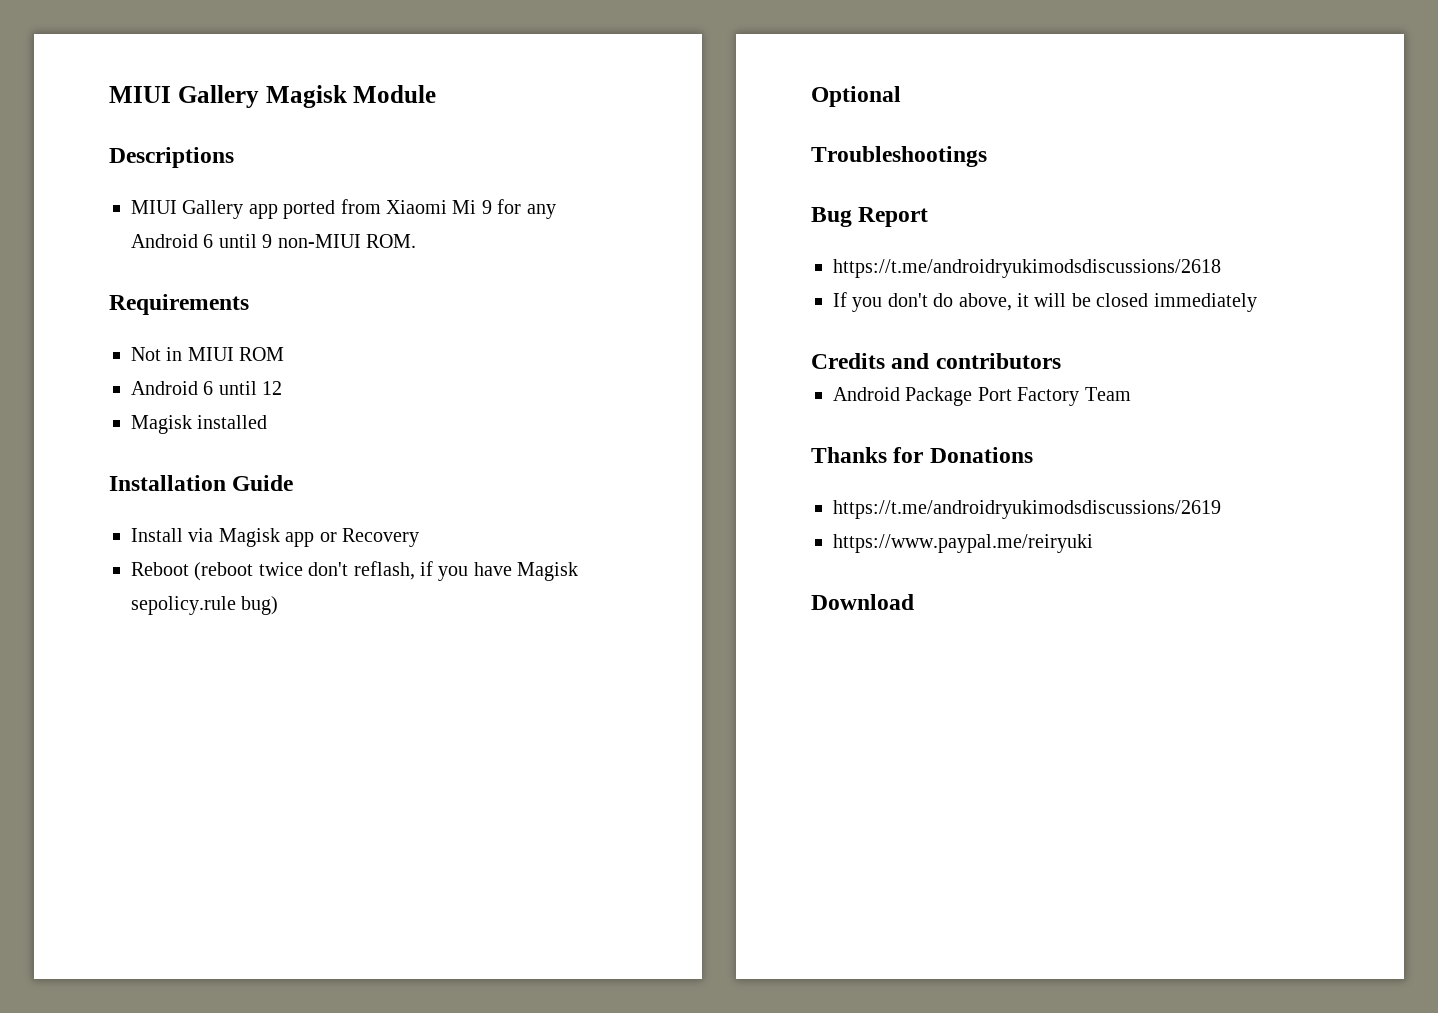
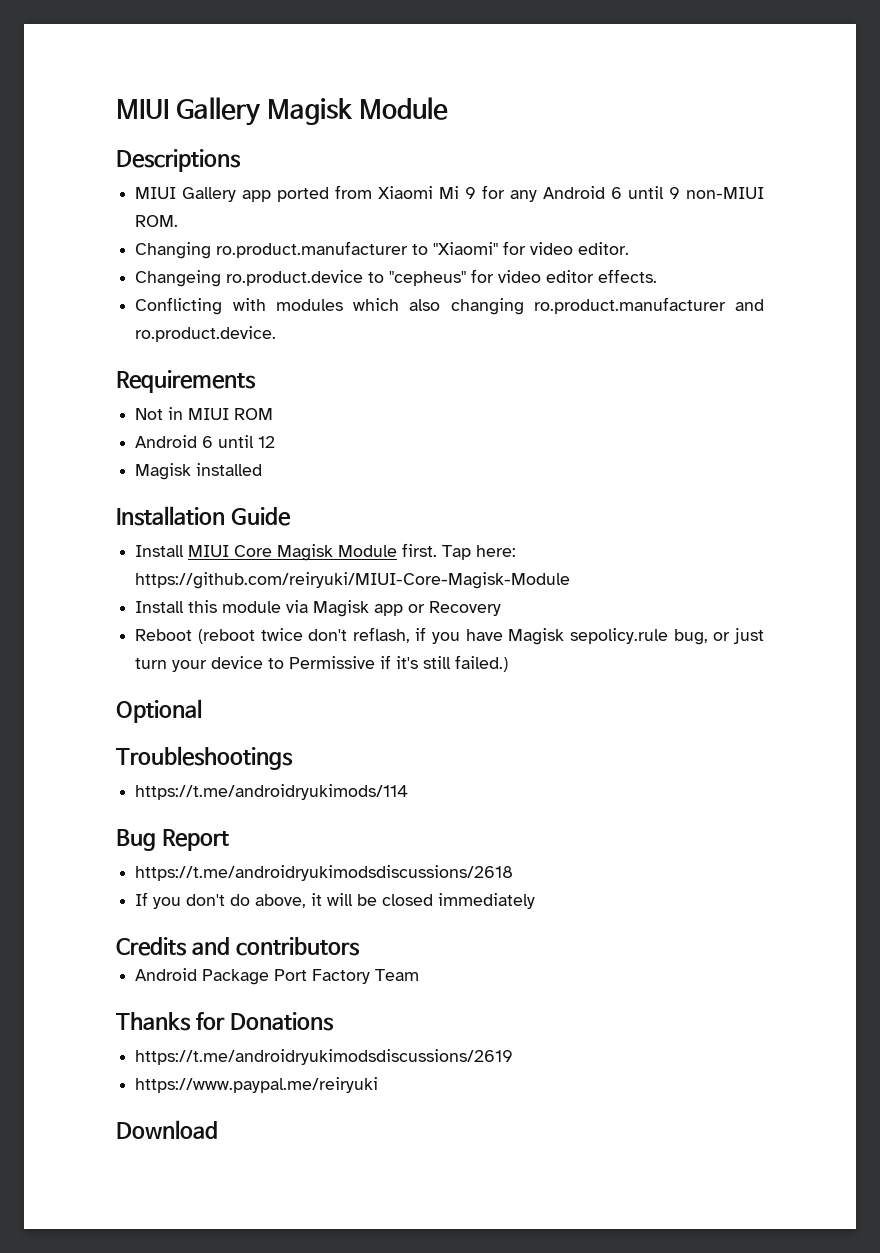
(416, 241) none -> [135,241,630,259] [135,269,658,287] [135,297,764,315] [135,326,277,342] // Changing ro.product.manufacturer to "Xiaomi" for video editor. // Changeing ro.product.device to "cepheus" for video editor effects. // Conflicting with modules which also changing ro.product.manufacturer and ro.product.device.
(183, 535) none -> [188,543,517,561] [135,572,571,589] [135,600,282,613] MIUI Core Magisk Module first. Tap here: https://github.com/reiryuki/MIUI-Core-Magisk-Module // Install this module
[241,596,279,615] bug) -> [673,628,765,645] [135,655,509,672] bug, or just turn your device to Permissive if it's still failed.)
(987, 156) none -> [135,784,409,800] // https://t.me/androidryukimods/114

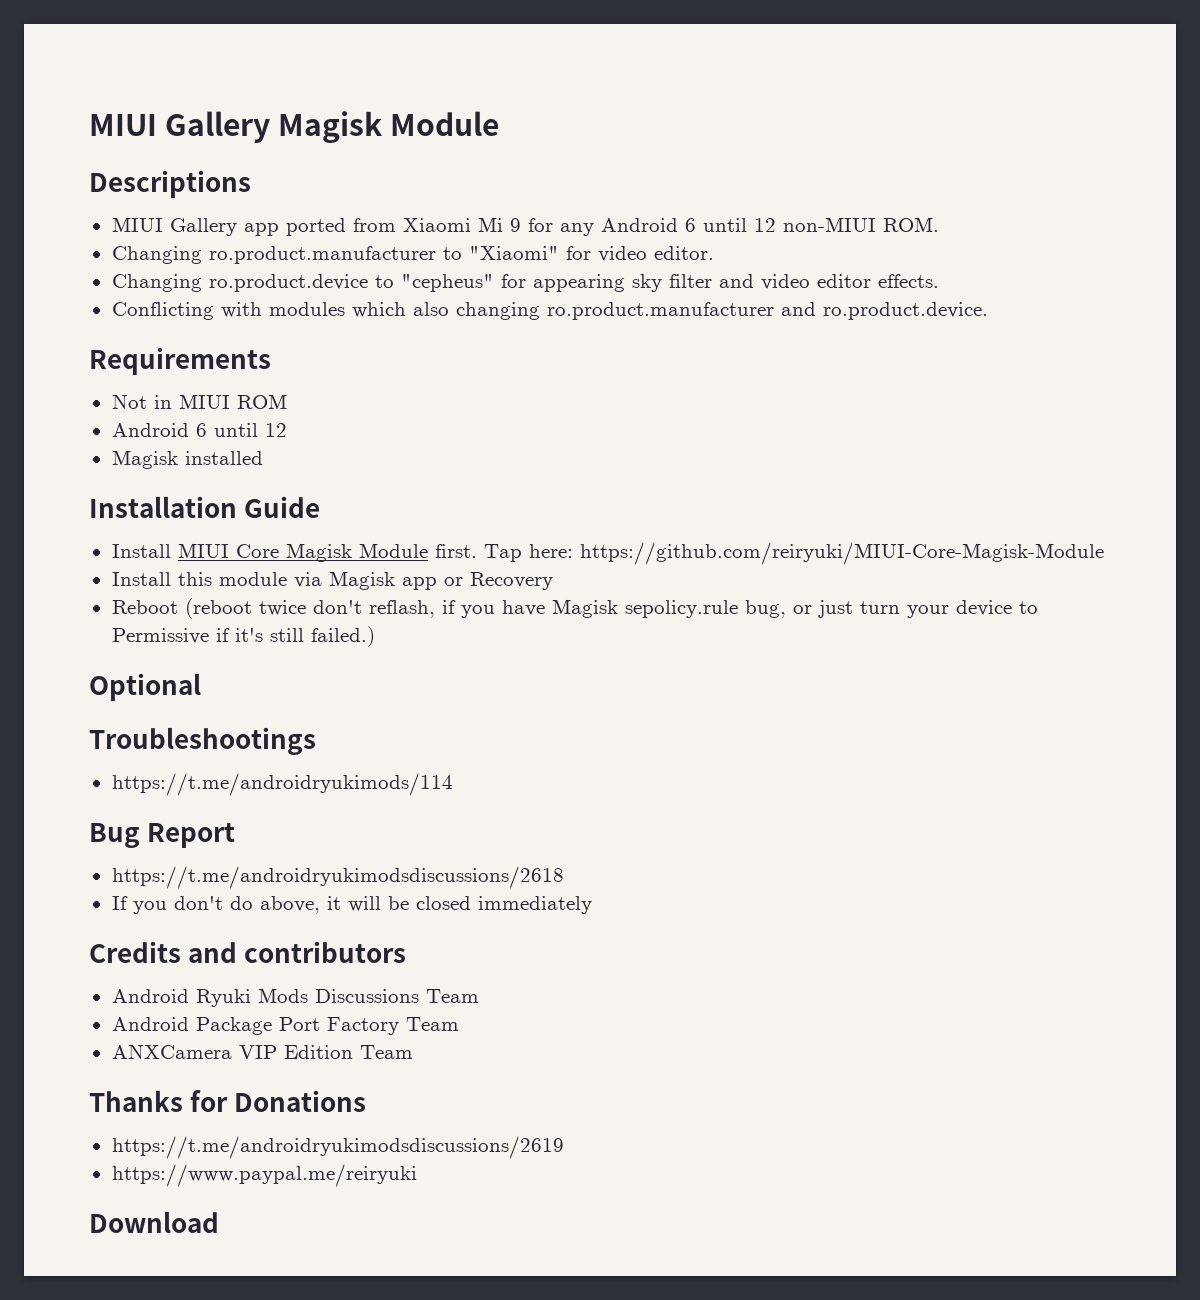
[669,187,681,199] 9 -> [753,218,776,232] 12
[135,270,222,287] Changeing -> [111,274,202,292] Changing
(495, 276) none -> [532,274,754,292] appearing sky filter and
(360, 946) none -> [111,988,479,1007] // Android Ryuki Mods Discussions Team
(420, 975) none -> [111,1044,413,1059] // ANXCamera VIP Edition Team

